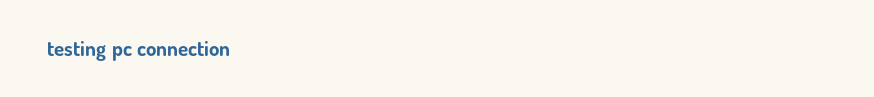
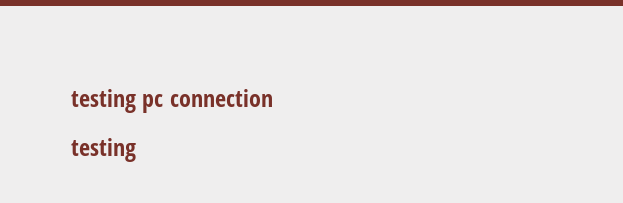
(231, 48) none -> [71,138,136,162] // testing

